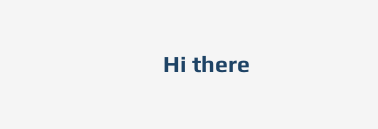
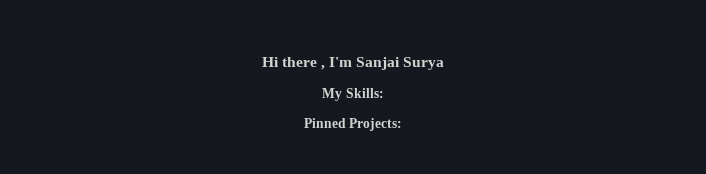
(251, 64) none -> [320,57,445,70] [322,88,384,101] [303,118,403,131] , I'm Sanjai Surya // My Skills: // Pinned Projects:

